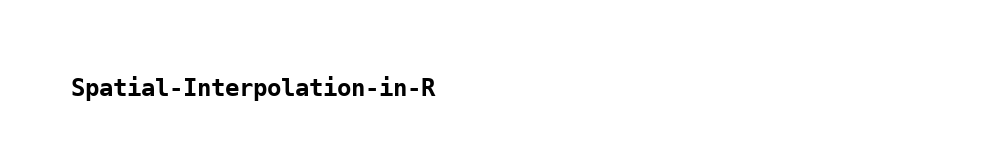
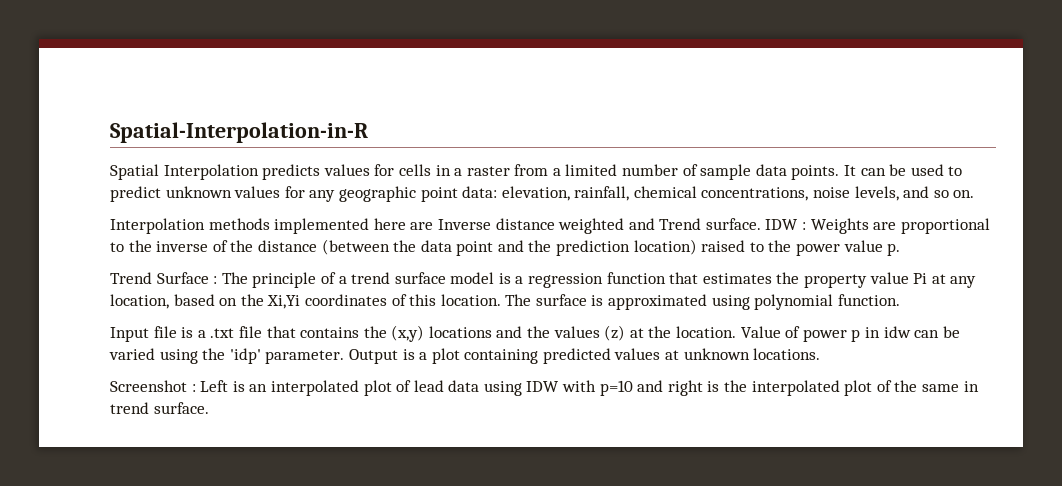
(436, 88) none -> [110,164,963,180] [110,186,975,202] [110,218,990,234] [110,239,901,256] [110,272,977,288] [110,294,900,310] [110,325,960,342] [109,348,821,364] [110,380,979,396] [110,402,209,414] // Spatial Interpolation predicts values for cells in a raster from a limited number of sample data points. It can be used to predict unknown values for any geographic point data: elevation, rainfall, chemical concentrations, noise levels, and so on. // Interpolation methods implemented here are Inverse distance weighted and Trend surface. IDW : Weights are proportional to the inverse of the distance (between the data point and the prediction location) raised to the power value p. // Trend Surface : The principle of a trend surface model is a regression function that estimates the property value Pi at any location, based on the Xi,Yi coordinates of this location. The surface is approximated using polynomial function. // Input file is a .txt file that contains the (x,y) locations and the values (z) at the location. Value of power p in idw can be varied using the 'idp' parameter. Output is a plot containing predicted values at unknown locations. // Screenshot : Left is an interpolated plot of lead data using IDW with p=10 and right is the interpolated plot of the same in trend surface.

